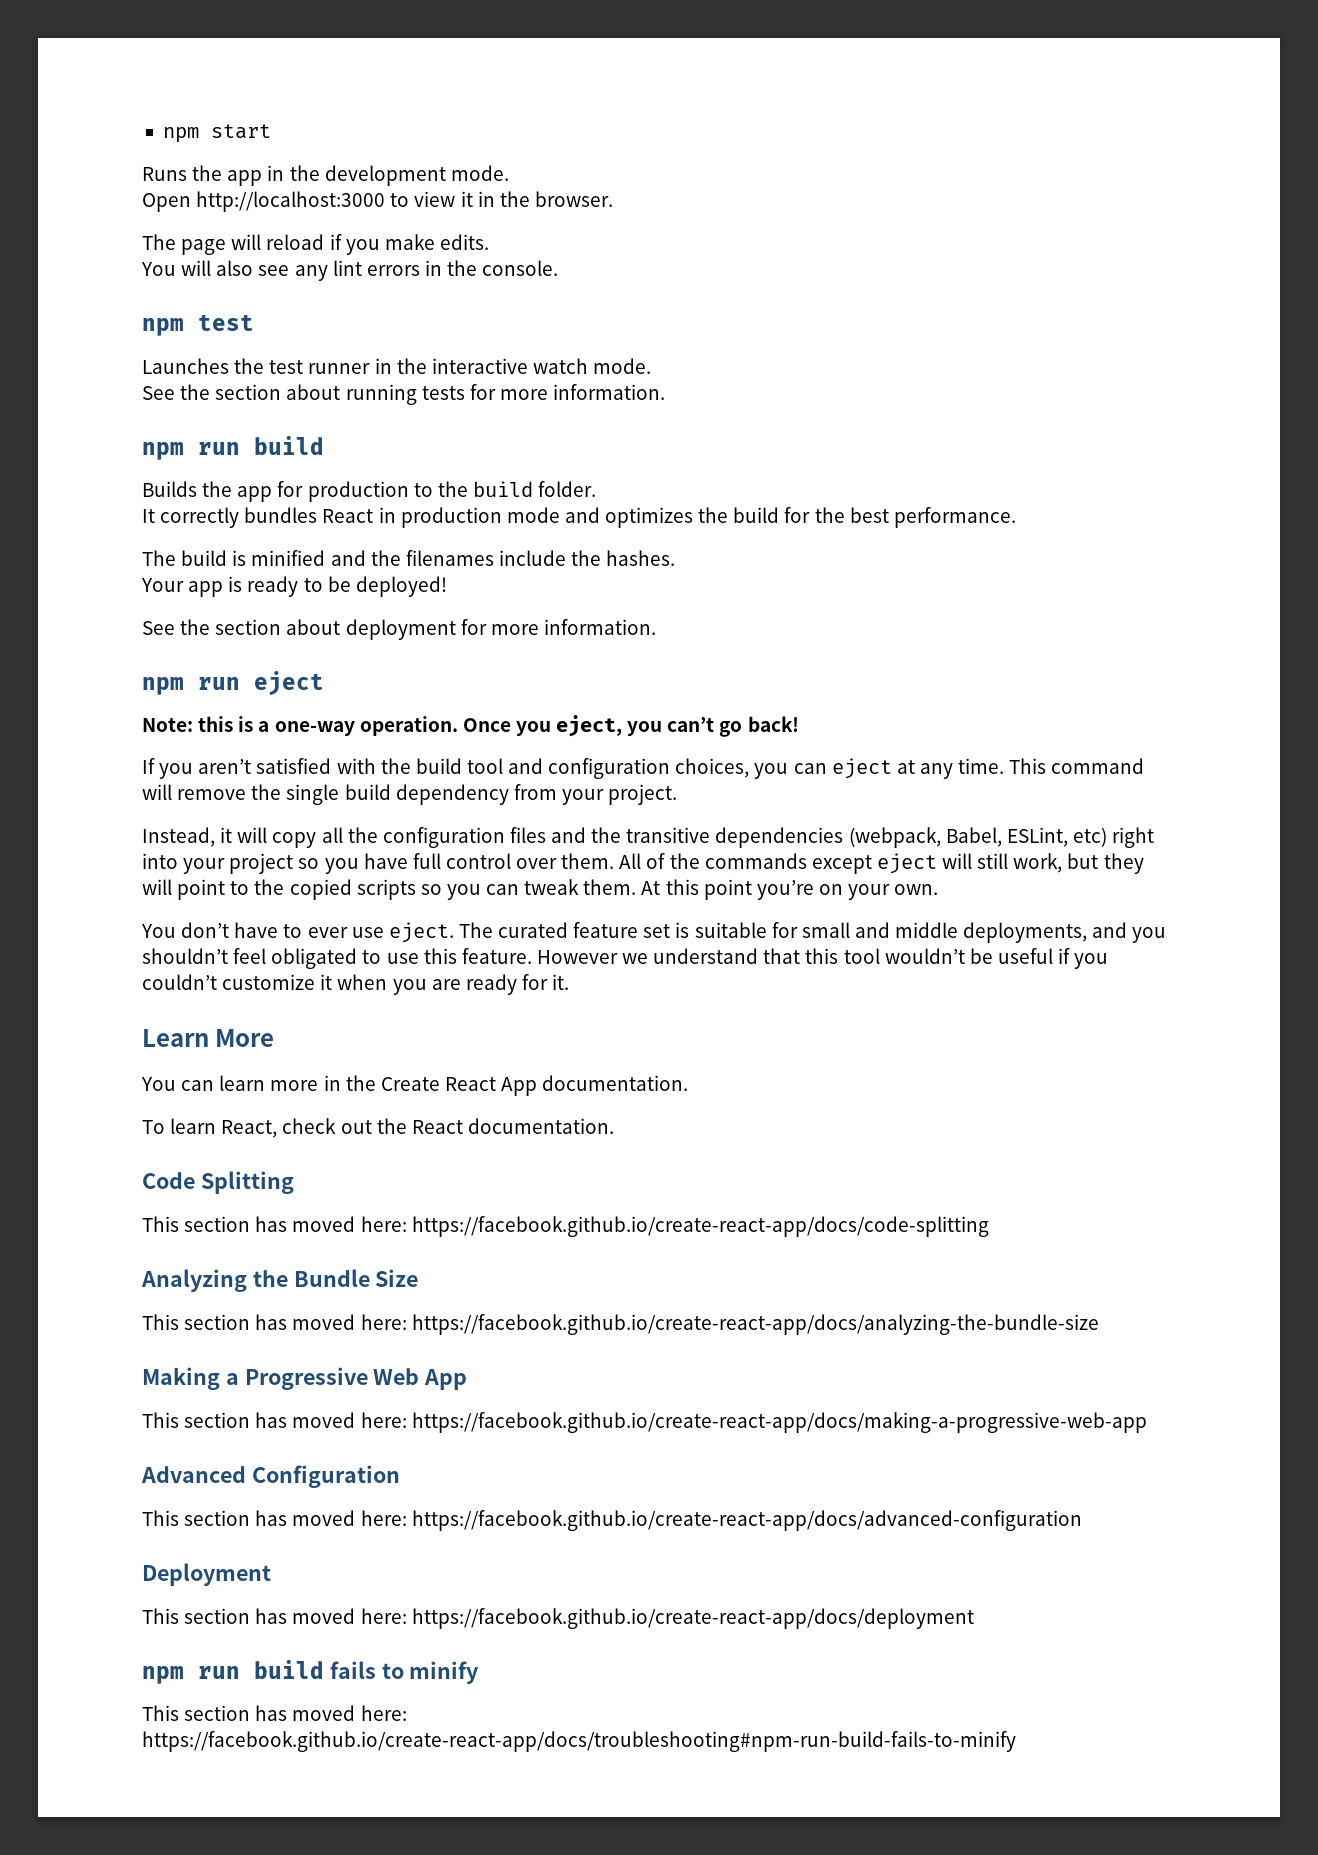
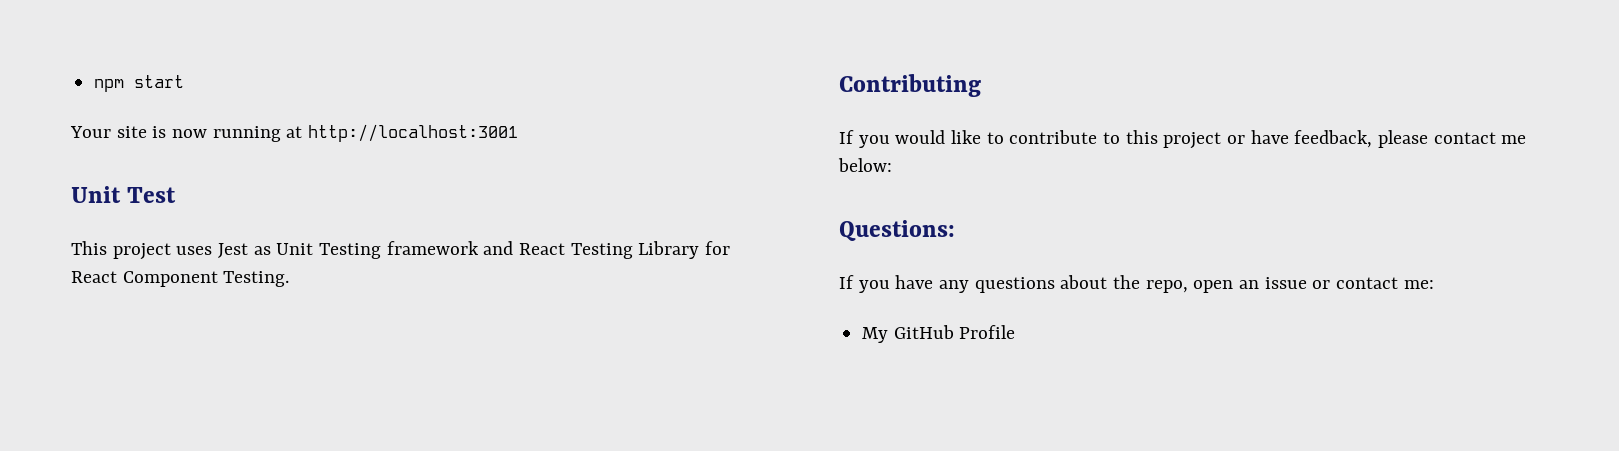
[142,165,509,186] [142,191,613,212] [142,234,489,255] [141,260,559,281] [142,314,254,336] [142,358,652,374] [142,384,666,405] [142,436,324,460] [142,481,597,502] [142,507,1016,528] [142,550,676,566] [141,576,447,597] [142,619,656,640] [142,671,324,696] [142,715,799,737] [142,758,1145,779] [142,784,678,805] [142,827,1155,848] [142,853,1144,874] [142,879,939,900] [141,922,1167,943] [142,948,1109,969] [142,974,570,995] [142,1029,275,1047] [141,1075,689,1096] [142,1118,614,1138] [142,1171,294,1194] [142,1216,989,1237] [141,1269,419,1292] [142,1314,1099,1335] [142,1367,468,1390] [142,1412,1147,1433] [141,1465,400,1488] [142,1510,1082,1531] [142,1563,271,1586] [142,1608,974,1629] [142,1660,480,1684] [142,1705,407,1721] [142,1731,1016,1752] Runs the app in the development mode. // Open http://localhost:3000 to view it in the browser. // The page will reload if you make edits. // You will also see any lint errors in the console. // npm test // Launches the test runner in the interactive watch mode. // See the section about running tests for more information. // npm run build // Builds the app for production to the build folder. // It correctly bundles React in production mode and optimizes the build for the best performance. // The build is minified and the filenames include the hashes. // Your app is ready to be deployed! // See the section about deployment for more information. // npm run eject // Note: this is a one-way operation. Once you eject, you can’t go back! // If you aren’t satisfied with the build tool and configuration choices, you can eject at any time. This command will remove the single build dependency from your project. // Instead, it will copy all the configuration files and the transitive dependencies (webpack, Babel, ESLint, etc) right into your project so you have full control over them. All of the commands except eject will still work, but they will point to the copied scripts so you can tweak them. At this point you’re on your own. // You don’t have to ever use eject. The curated feature set is suitable for small and middle deployments, and you shouldn’t feel obligated to use this feature. However we understand that this tool wouldn’t be useful if you couldn’t customize it when you are ready for it. // Learn More // You can learn more in the Create React App documentation. // To learn React, check out the React documentation. // Code Splitting // This section has moved here: https://facebook.github.io/create-react-app/docs/code-splitting // Analyzing the Bundle Size // This section has moved here: https://facebook.github.io/create-react-app/docs/analyzing-the-bundle-size // Making a Progressive Web App // This section has moved here: https://facebook.github.io/create-react-app/docs/making-a-progressive-web-app // Advanced Configuration // This section has moved here: https://facebook.github.io/create-react-app/docs/advanced-configuration // Deployment // This section has moved here: https://facebook.github.io/create-react-app/docs/deployment // npm run build fails to minify // This section has moved here: https://facebook.github.io/create-react-app/docs/troubleshooting#npm-run-build-fails-to-minify -> [70,124,519,142] [71,186,177,203] [71,241,731,260] [71,271,290,287] [839,74,981,97] [839,130,1527,149] [838,158,892,172] [839,220,955,241] [839,275,1434,293] [862,325,1016,343] Your site is now running at http://localhost:3001 // Unit Test // This project uses Jest as Unit Testing framework and React Testing Library for React Component Testing. // Contributing // If you would like to contribute to this project or have feedback, please contact me below: // Questions: // If you have any questions about the repo, open an issue or contact me: // My GitHub Profile

